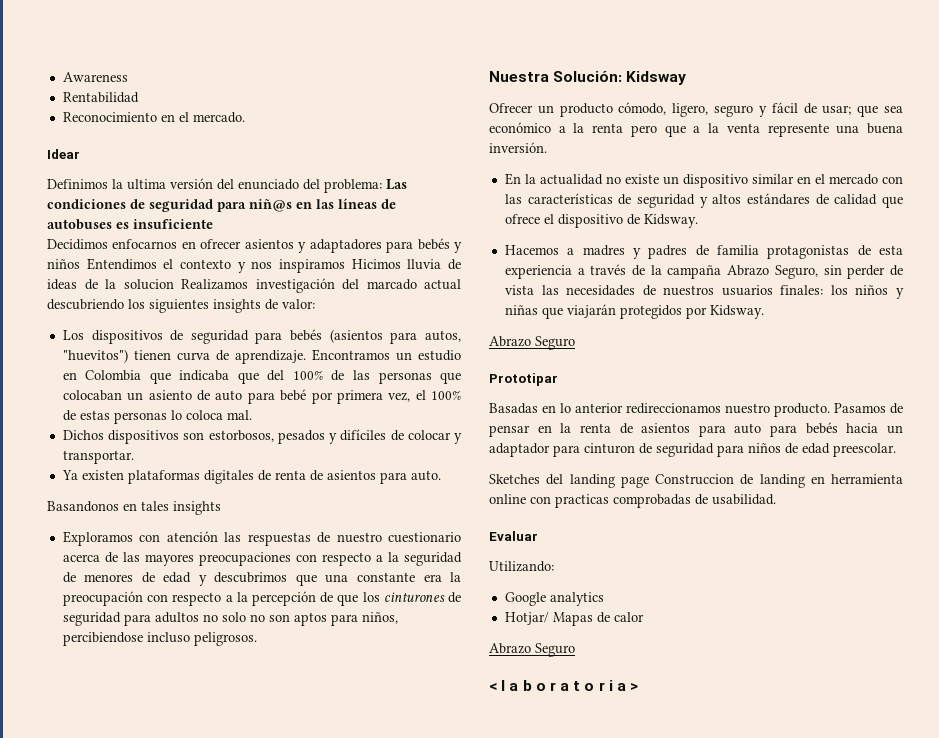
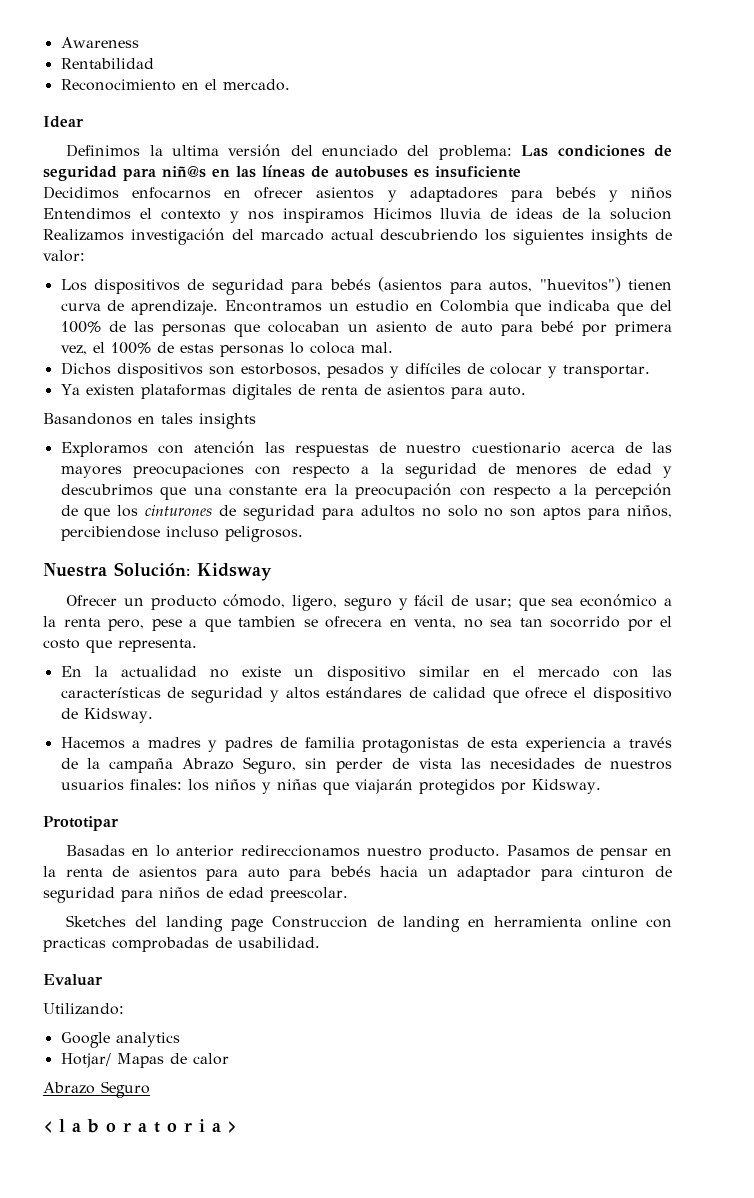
[630,123,903,137] [489,142,547,153] pero que a la venta represente una buena inversión. -> [108,616,672,632] [43,639,197,653] pero, pese a que tambien se ofrecera en venta, no sea tan socorrido por el costo que representa.
[489,336,575,350] // Abrazo Seguro -> (601, 786) none

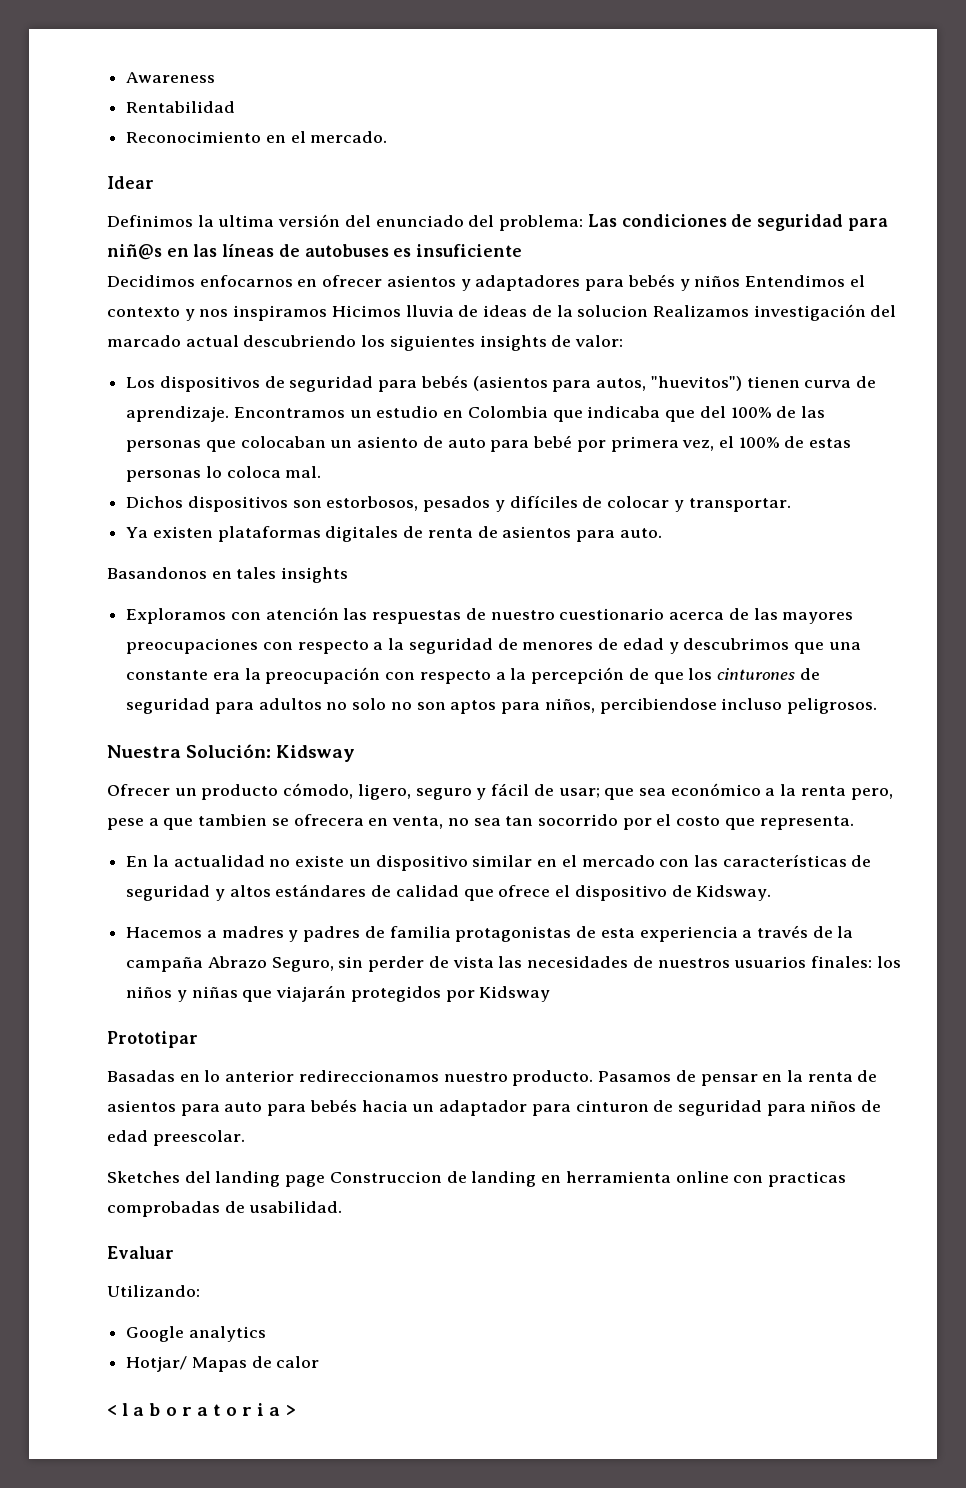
[531,779,601,794] Kidsway. -> [479,986,551,1002] Kidsway
[43,1081,150,1098] // Abrazo Seguro -> (320, 1362) none

